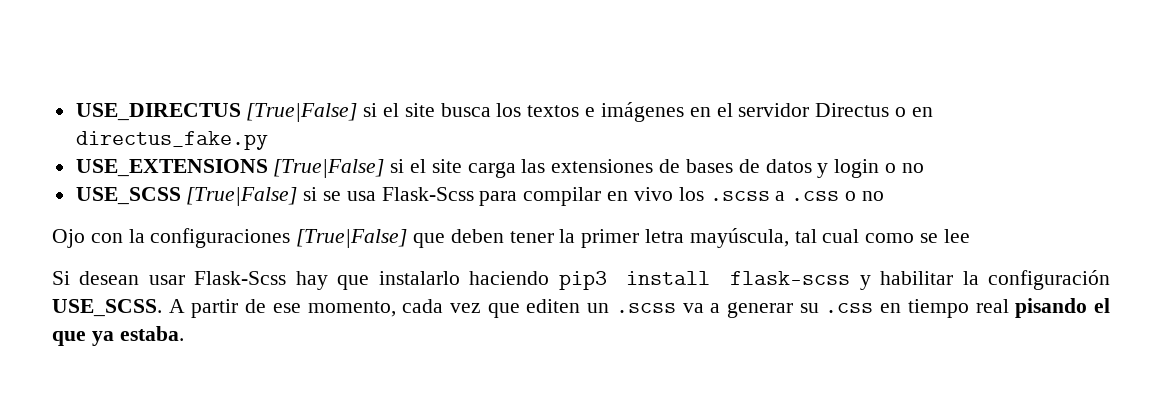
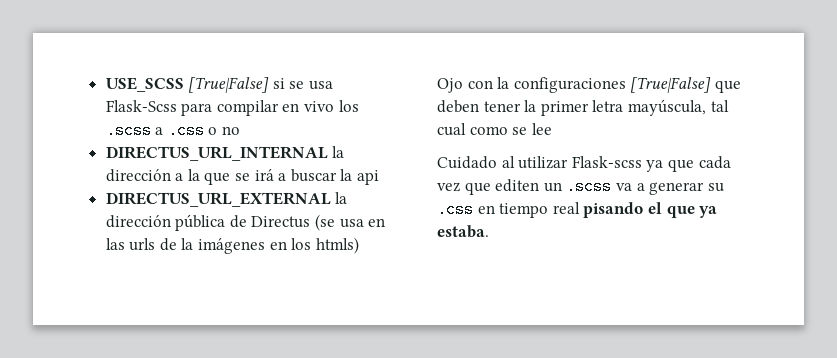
[75,102,933,122] [75,131,268,150] [75,159,924,178] USE_DIRECTUS [True|False] si el site busca los textos e imágenes en el servidor Directus o en directus_fake.py // USE_EXTENSIONS [True|False] si el site carga las extensiones de bases de datos y login o no // -> (105, 84) none
(884, 196) none -> [105,146,345,161] [105,169,380,185] [105,192,348,207] [105,214,386,231] [105,237,359,254] // DIRECTUS_URL_INTERNAL la dirección a la que se irá a buscar la api // DIRECTUS_URL_EXTERNAL la dirección pública de Directus (se usa en las urls de la imágenes en los htmls)
[52,270,1110,290] [52,299,396,318] Si desean usar Flask-Scss hay que instalarlo haciendo pip3 install flask-scss y habilitar la configuración USE_SCSS. A partir de ese momento, -> [437,156,694,172] Cuidado al utilizar Flask-scss ya que

